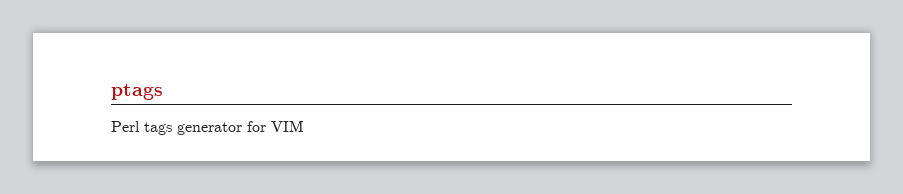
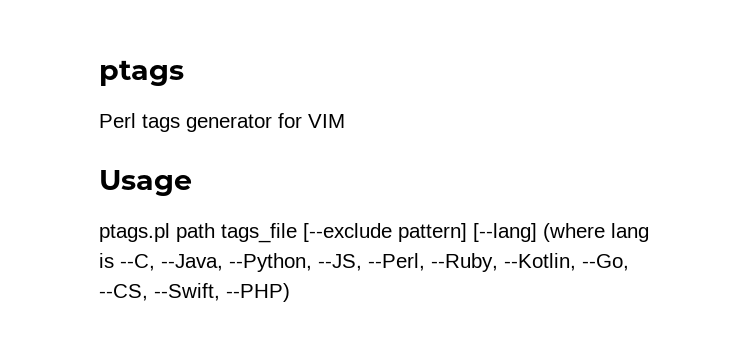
(304, 126) none -> [99,170,192,196] [99,223,649,243] [99,253,629,272] [99,283,290,302] // Usage // ptags.pl path tags_file [--exclude pattern] [--lang] (where lang is --C, --Java, --Python, --JS, --Perl, --Ruby, --Kotlin, --Go, --CS, --Swift, --PHP)

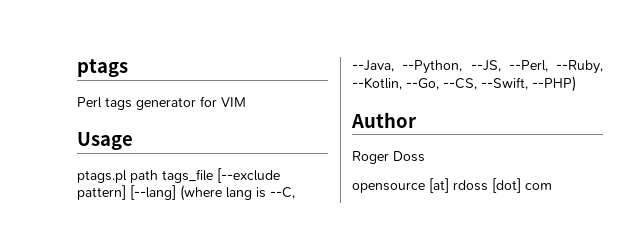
(290, 292) none -> [351,112,417,128] [352,151,425,164] [352,178,552,193] // Author // Roger Doss // opensource [at] rdoss [dot] com

